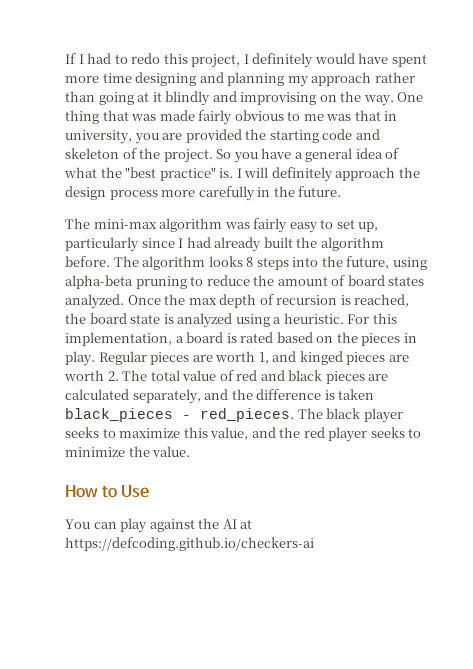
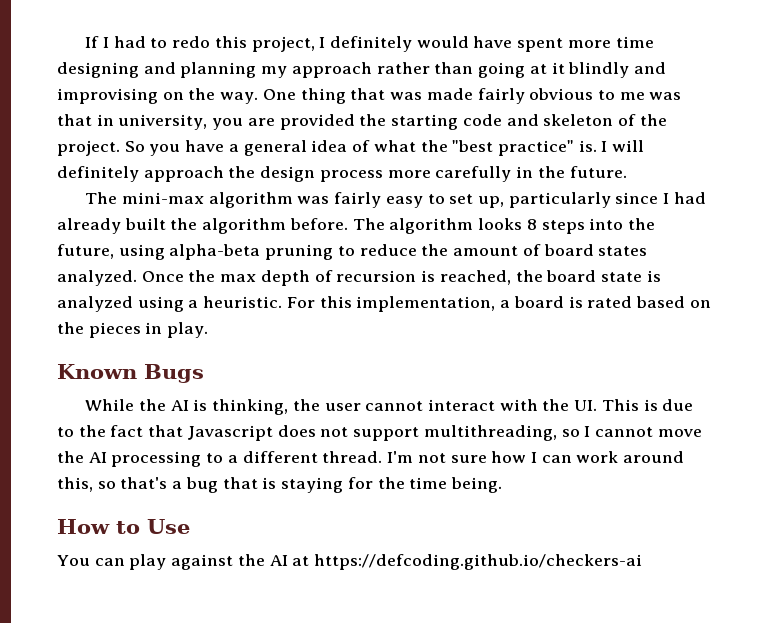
[98,351,409,365] [64,370,389,384] [65,389,375,404] [65,408,403,423] [65,427,422,442] [65,446,191,457] Regular pieces are worth 1, and kinged pieces are worth 2. The total value of red and black pieces are calculated separately, and the difference is taken black_pieces - red_pieces. The black player seeks to maximize this value, and the red player seeks to minimize the value. -> [57,364,204,383] [85,399,694,415] [57,425,702,441] [57,451,685,467] [57,477,502,493] // Known Bugs // While the AI is thinking, the user cannot interact with the UI. This is due to the fact that Javascript does not support multithreading, so I cannot move the AI processing to a different thread. I'm not sure how I can work around this, so that's a bug that is staying for the time being.

